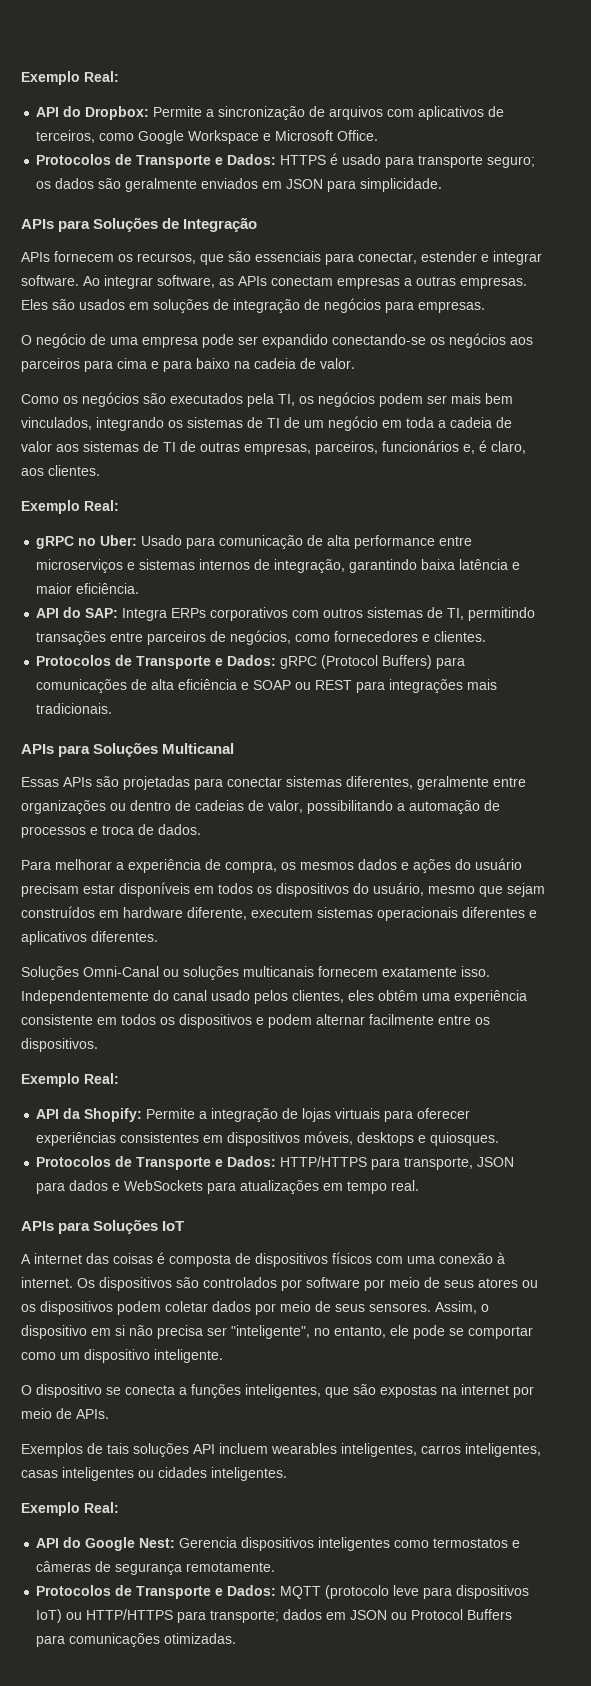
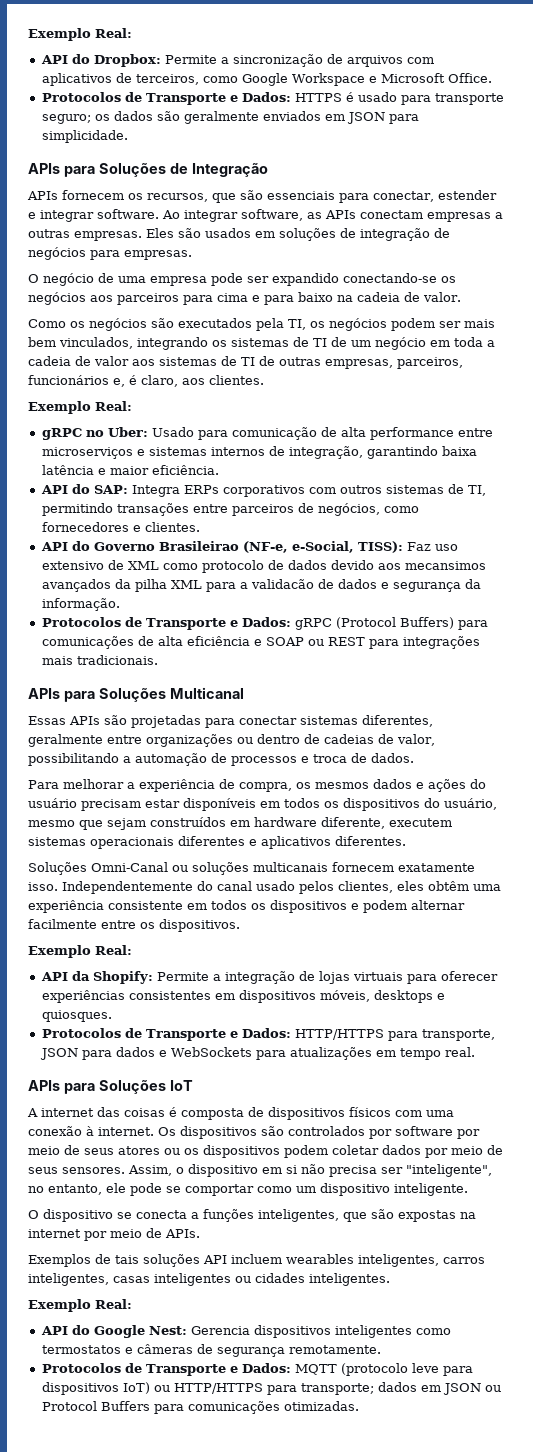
(487, 636) none -> [40,541,458,553] [41,560,486,573] [41,579,481,592] [41,598,120,611] // API do Governo Brasileirao (NF-e, e-Social, TISS): Faz uso extensivo de XML como protocolo de dados devido aos mecansimos avançados da pilha XML para a validacão de dados e segurança da informação.

